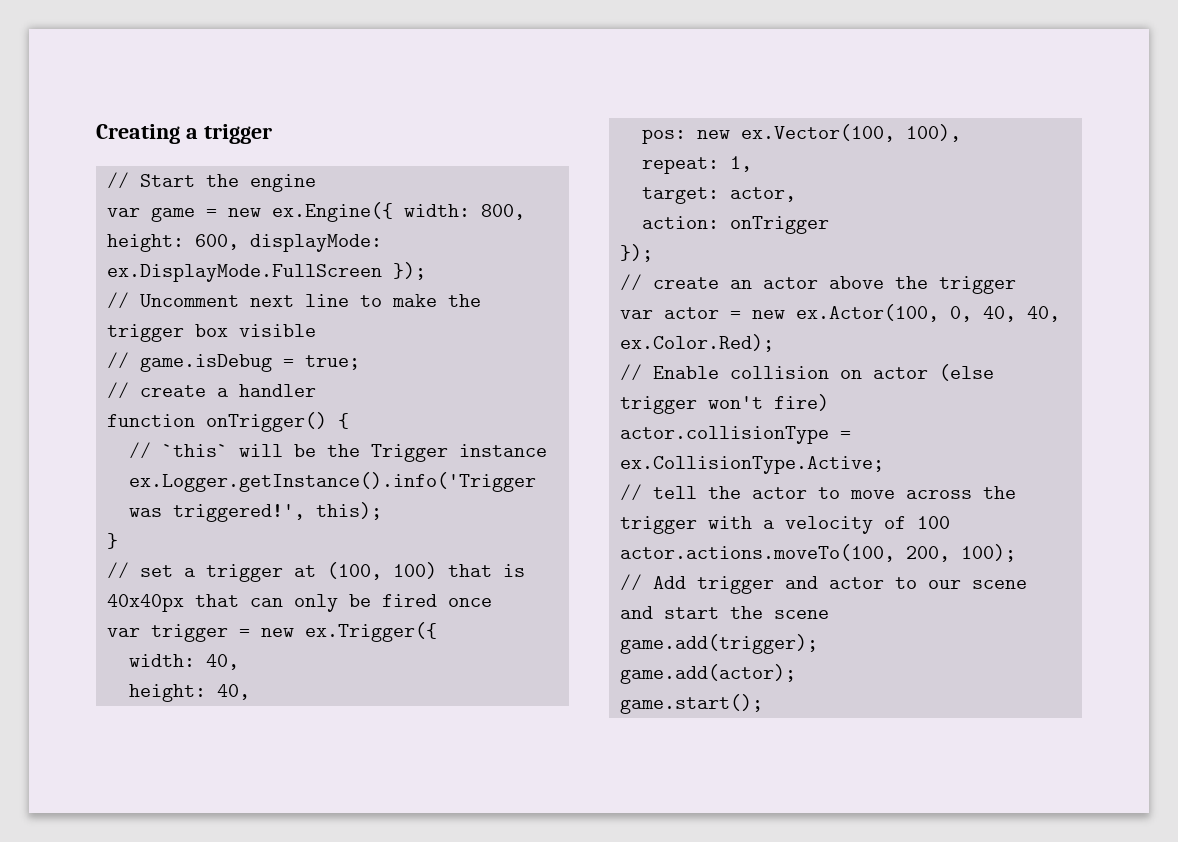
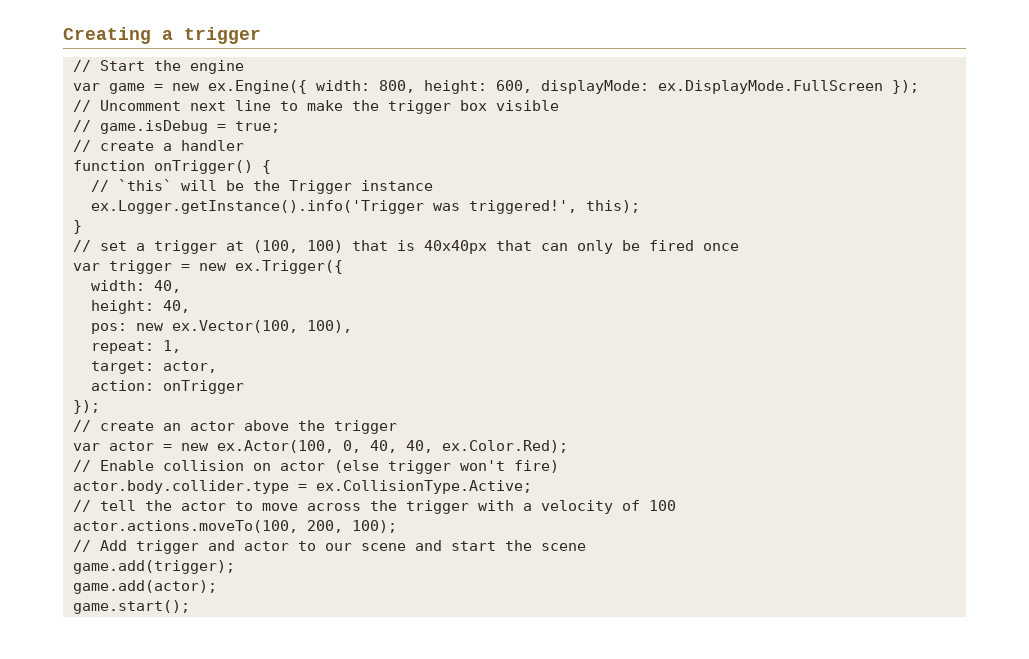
[620,426,830,444] actor.collisionType -> [72,480,289,494] actor.body.collider.type

